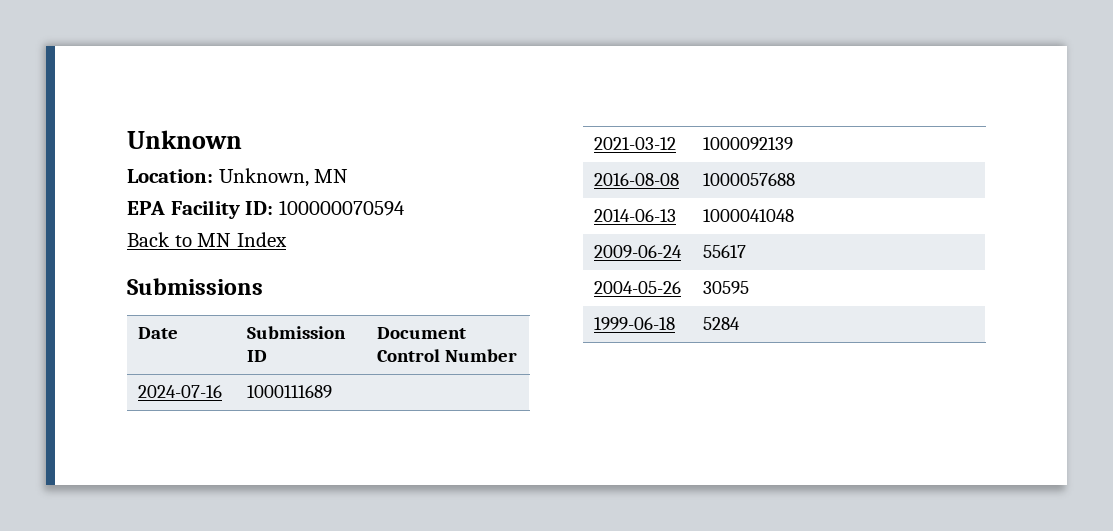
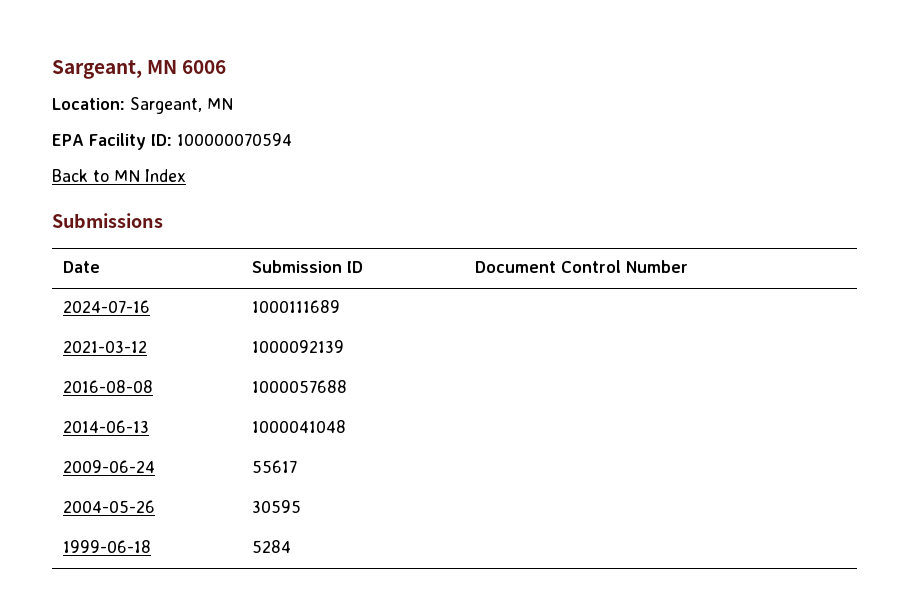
[127,130,242,149] Unknown -> [52,60,227,79] Sargeant, MN 6006
[218,168,309,187] Unknown, -> [130,97,202,114] Sargeant,

